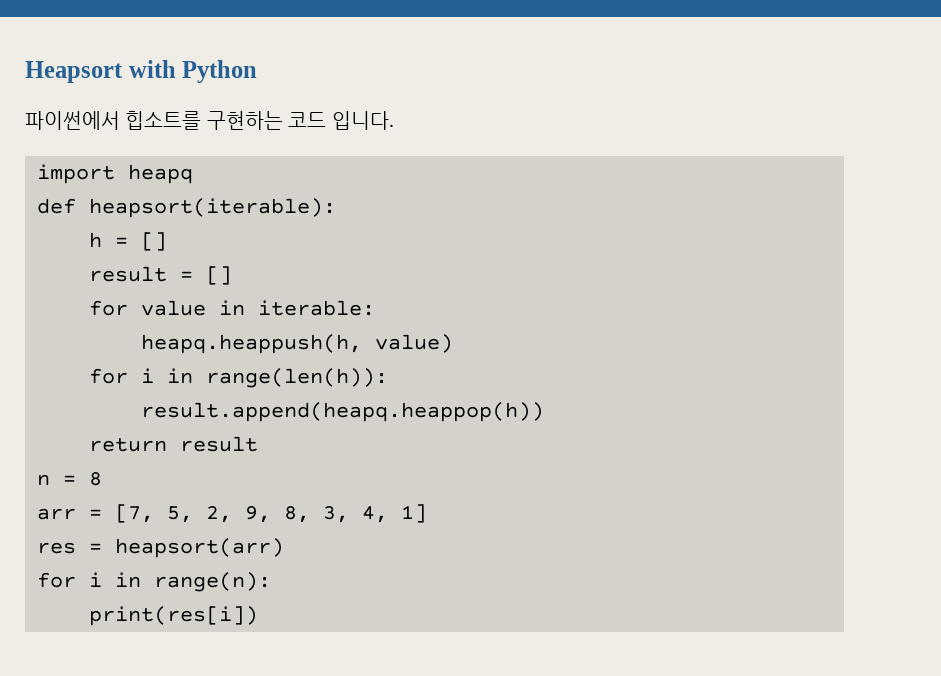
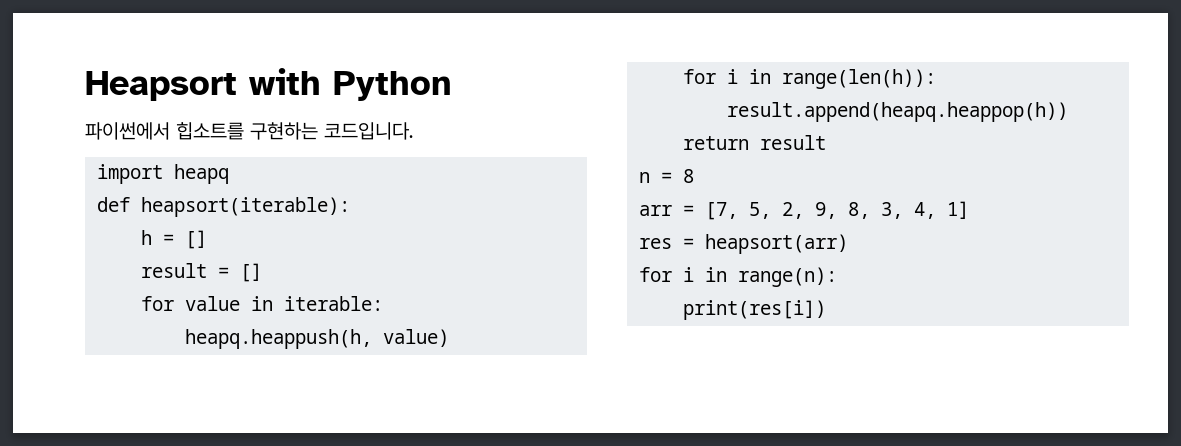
[288,111,394,130] 코드 입니다. -> [324,122,413,140] 코드입니다.

